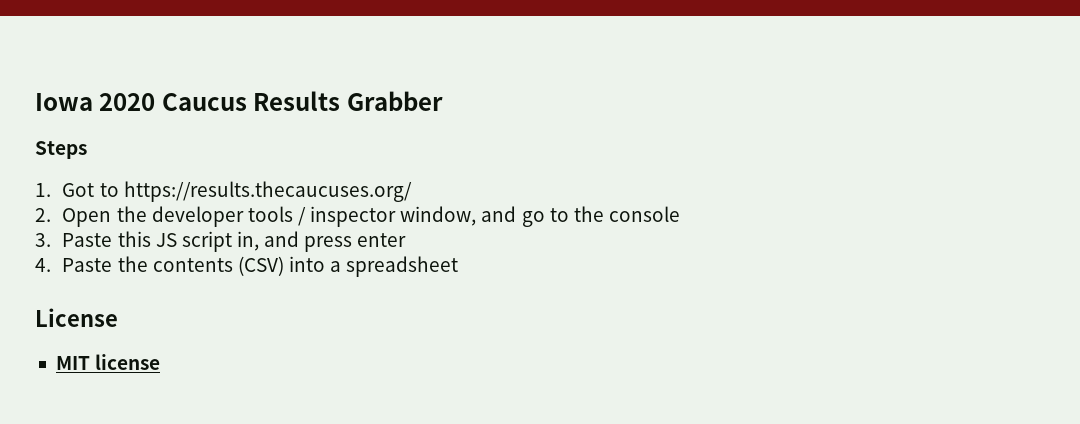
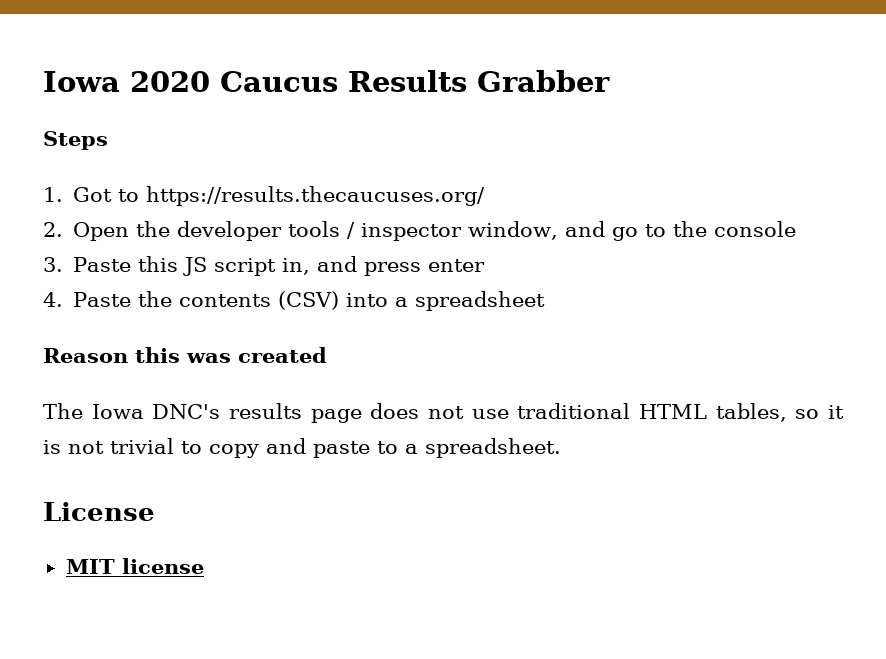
(459, 266) none -> [43,347,327,363] [43,403,844,423] [43,438,561,458] // Reason this was created // The Iowa DNC's results page does not use traditional HTML tables, so it is not trivial to copy and paste to a spreadsheet.

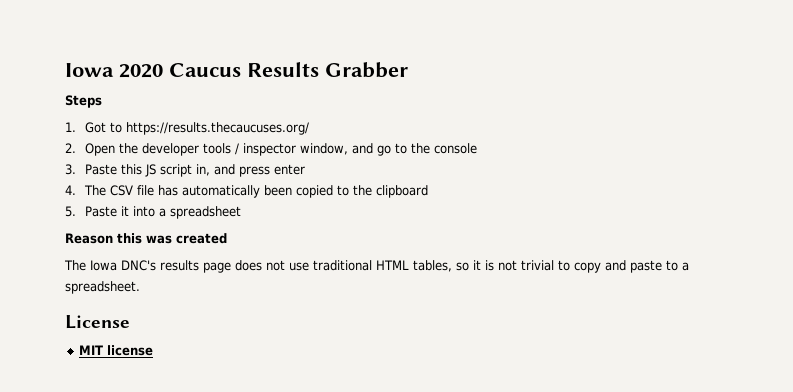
[73,291,340,310] Paste the contents (CSV) -> [84,185,429,198] [65,206,130,217] The CSV file has automatically been copied to the clipboard // 5. Paste it

